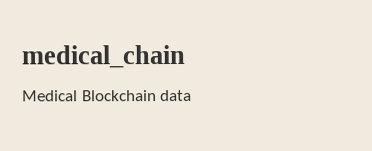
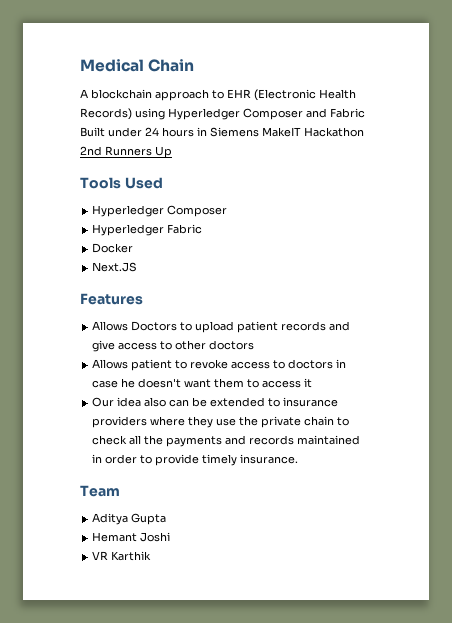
[21,45,185,69] [22,89,193,102] medical_chain // Medical Blockchain data -> [80,59,195,72] [80,89,356,101] [80,108,365,120] [80,127,364,137] [80,146,172,158] [80,177,163,189] [92,205,228,217] [92,224,203,236] [92,243,134,253] [92,262,138,272] [80,293,143,305] [92,321,351,333] [92,340,255,352] [92,359,347,371] [92,378,313,388] [92,397,339,407] [92,416,350,428] [92,435,361,447] [92,454,299,466] [80,485,120,497] [92,513,167,525] [92,532,171,542] [92,551,152,561] Medical Chain // A blockchain approach to EHR (Electronic Health Records) using Hyperledger Composer and Fabric Built under 24 hours in Siemens MakeIT Hackathon 2nd Runners Up // Tools Used // Hyperledger Composer // Hyperledger Fabric // Docker // Next.JS // Features // Allows Doctors to upload patient records and give access to other doctors // Allows patient to revoke access to doctors in case he doesn't want them to access it // Our idea also can be extended to insurance providers where they use the private chain to check all the payments and records maintained in order to provide timely insurance. // Team // Aditya Gupta // Hemant Joshi // VR Karthik

